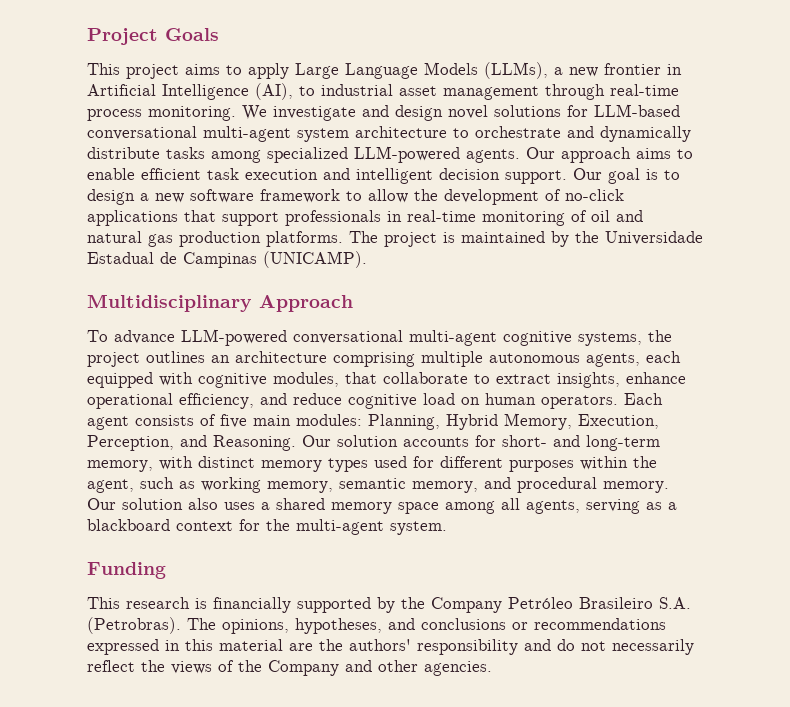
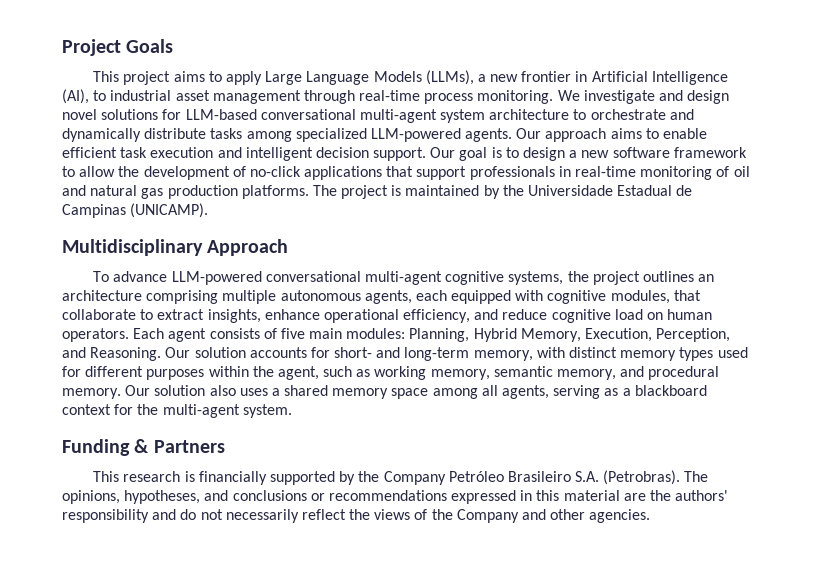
(166, 570) none -> [134,439,225,453] & Partners

